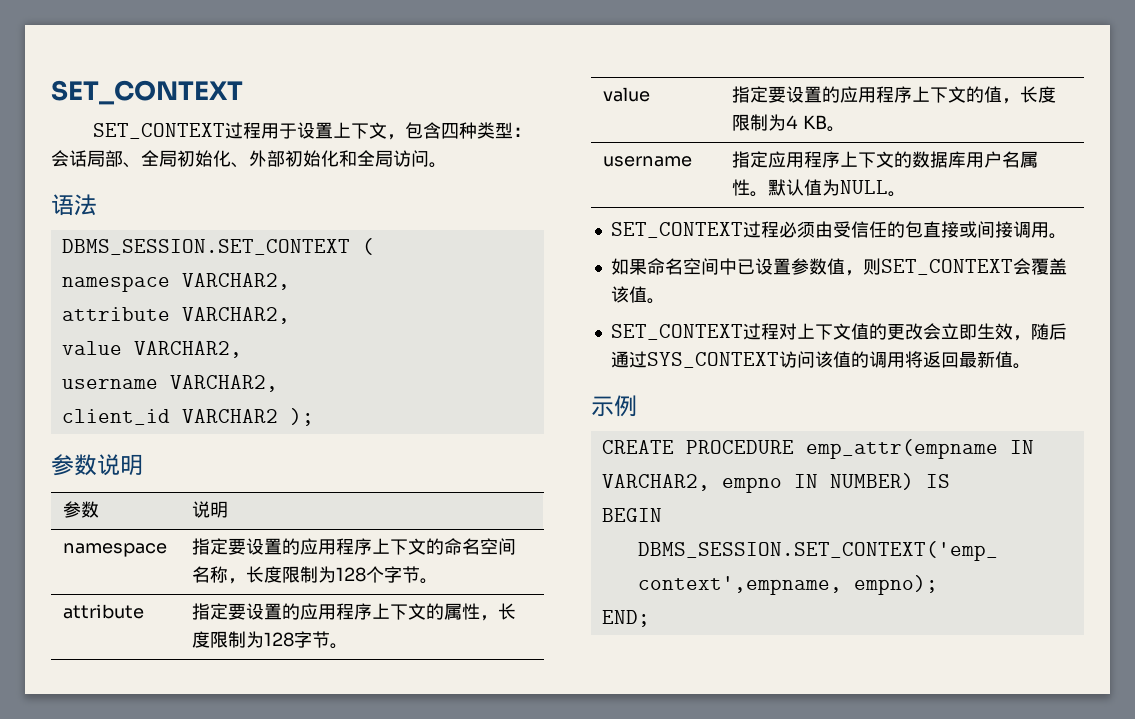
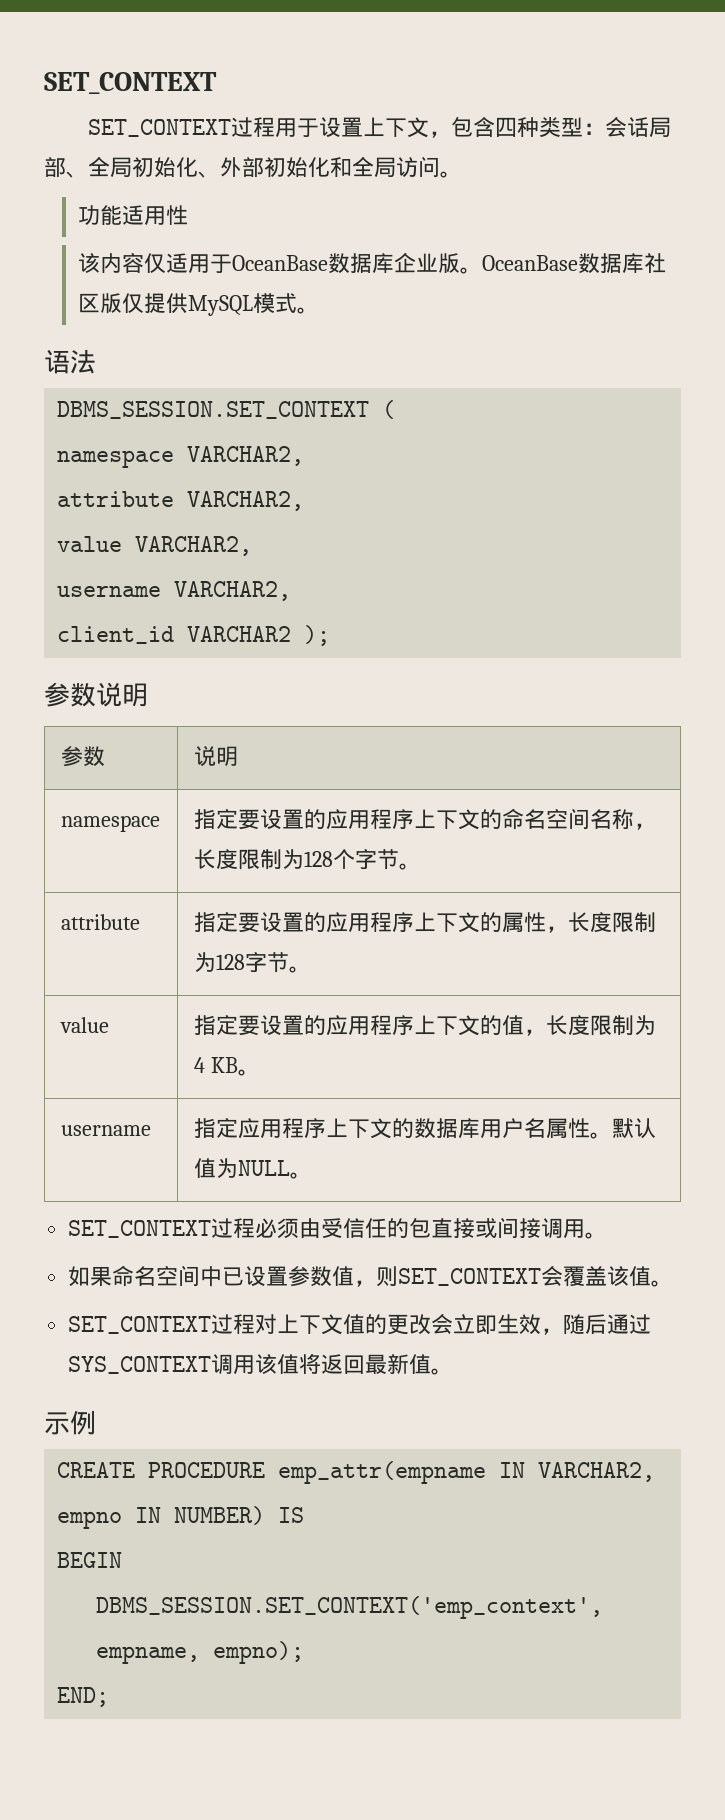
(447, 165) none -> [77,205,188,225] [77,253,666,274] [77,293,319,316] // 功能适用性 // 该内容仅适用于OceanBase数据库企业版。OceanBase数据库社区版仅提供MySQL模式。
[778,351,905,368] 访问该值的调用 -> [211,1354,300,1374] 调用该值

